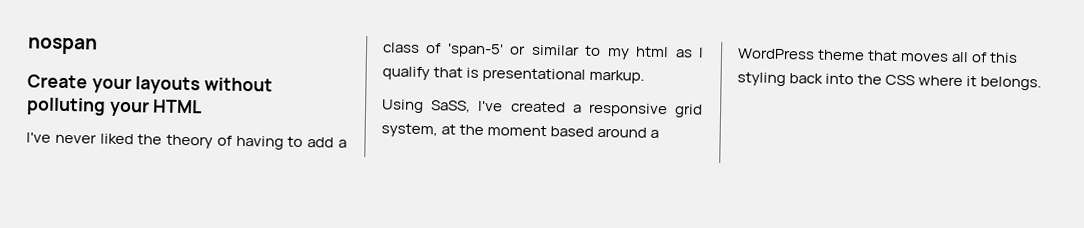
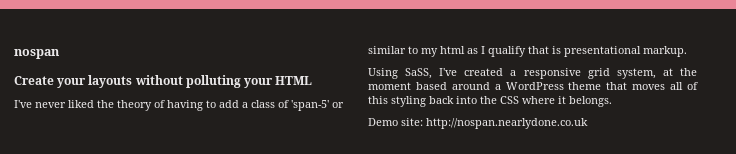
(1043, 83) none -> [368,118,588,129] // Demo site: http://nospan.nearlydone.co.uk

